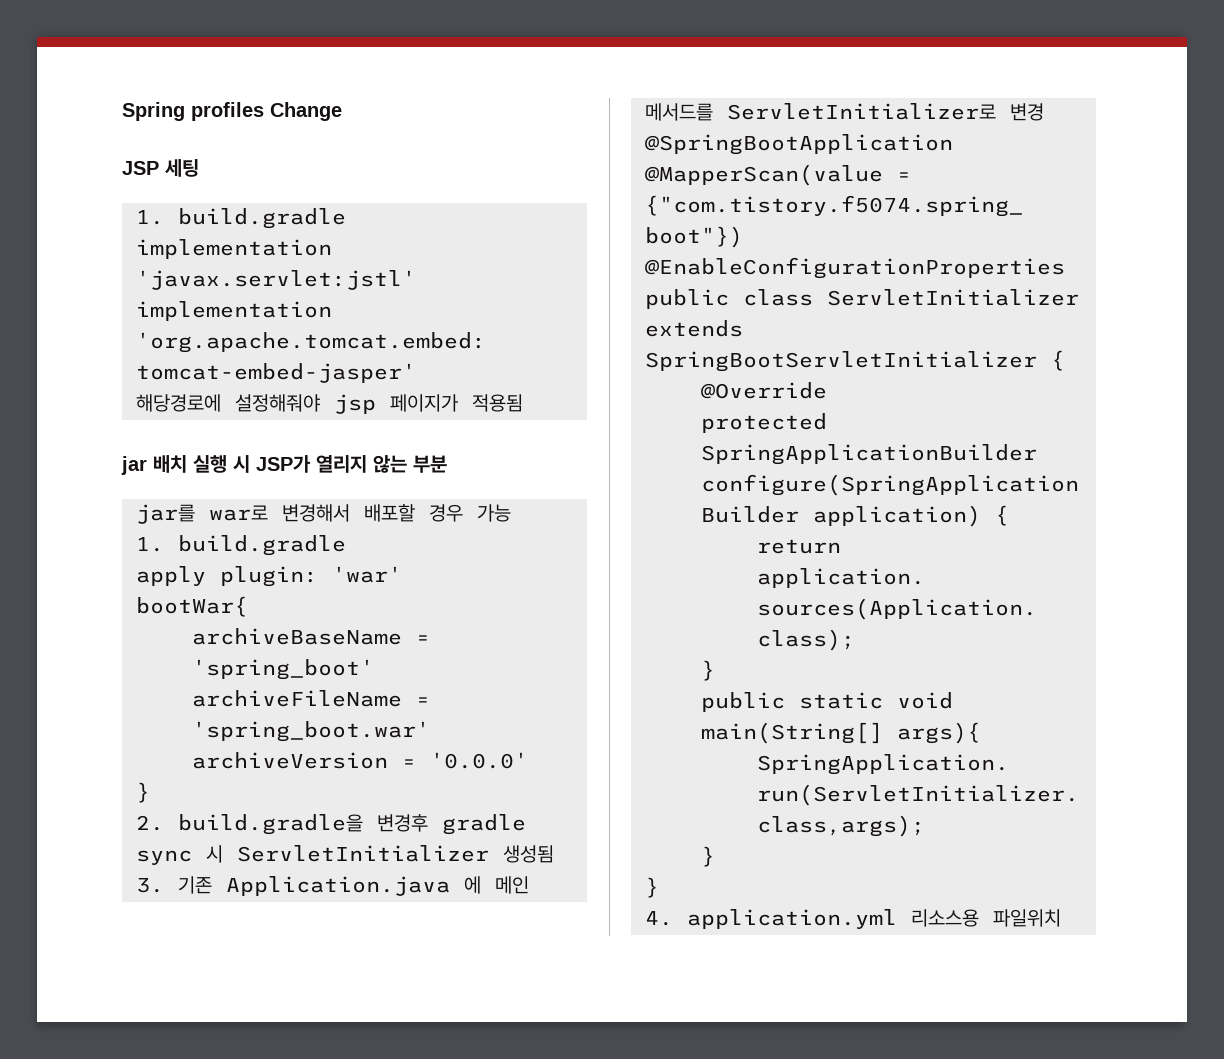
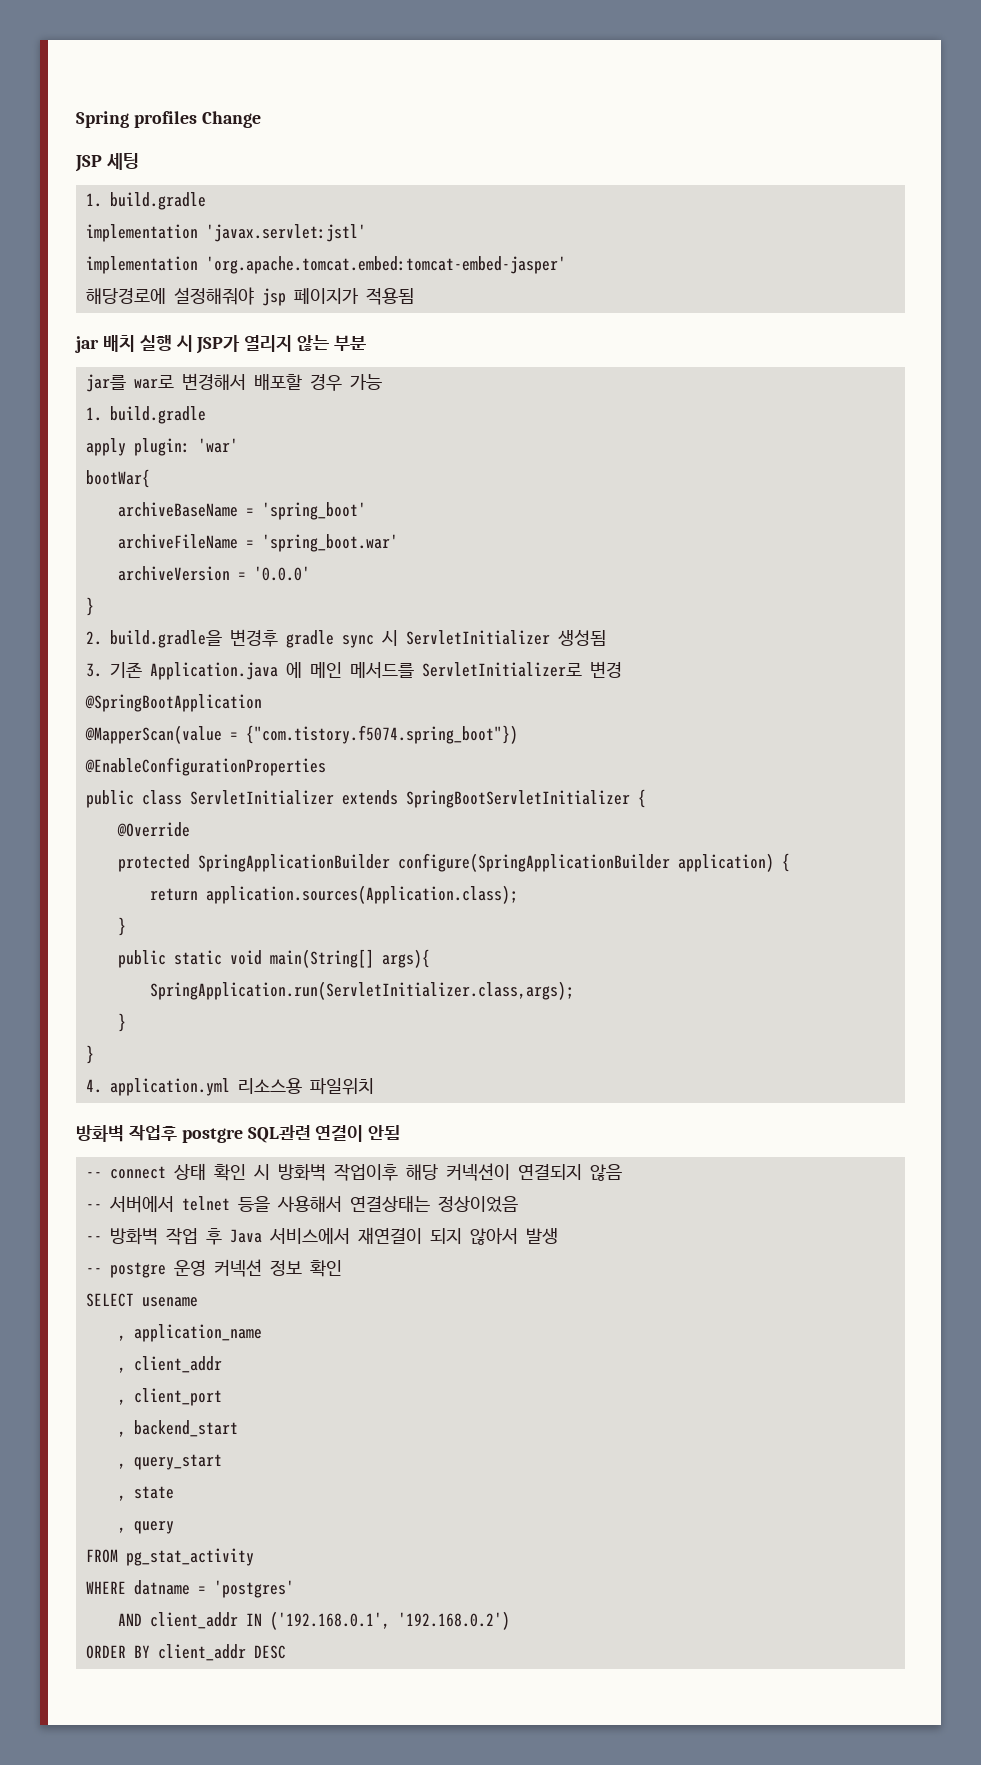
(1061, 918) none -> [76,1125,401,1143] [86,1163,623,1181] [86,1195,519,1213] [86,1227,559,1245] [86,1259,343,1278] [86,1293,199,1307] [118,1324,263,1342] [118,1356,223,1373] [118,1388,223,1406] [118,1420,239,1437] [118,1454,223,1470] [118,1486,175,1501] [118,1521,175,1534] [86,1548,255,1566] [86,1580,295,1598] [118,1611,511,1630] [86,1644,287,1661] // 방화벽 작업후 postgre SQL관련 연결이 안됨 // -- connect 상태 확인 시 방화벽 작업이후 해당 커넥션이 연결되지 않음 // -- 서버에서 telnet 등을 사용해서 연결상태는 정상이었음 // -- 방화벽 작업 후 Java 서비스에서 재연결이 되지 않아서 발생 // -- postgre 운영 커넥션 정보 확인 // SELECT usename // , application_name // , client_addr // , client_port // , backend_start // , query_start // , state // , query // FROM pg_stat_activity // WHERE datname = 'postgres' // AND client_addr IN ('192.168.0.1', '192.168.0.2') // ORDER BY client_addr DESC

